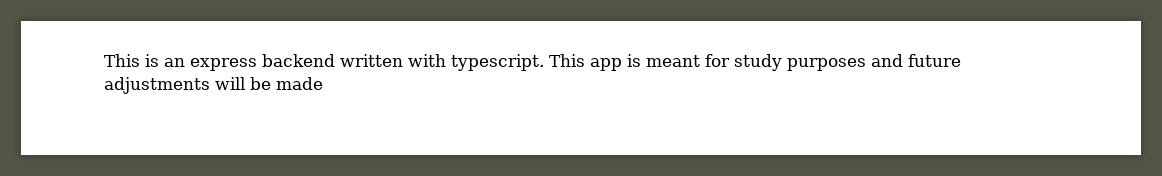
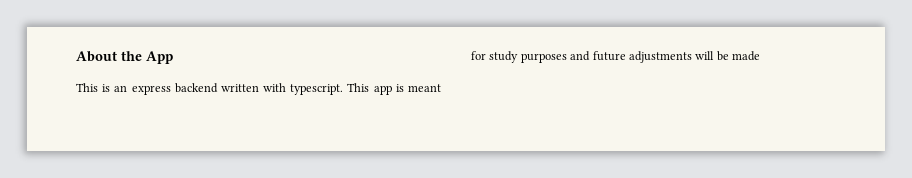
(104, 60) none -> [76,51,173,64] About the App //

